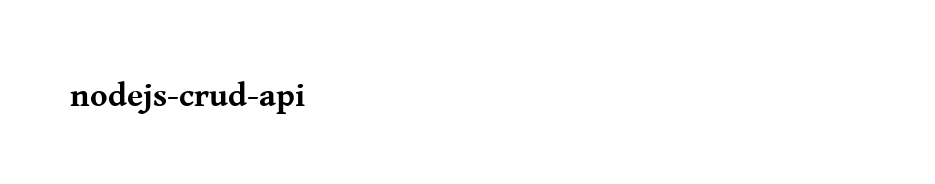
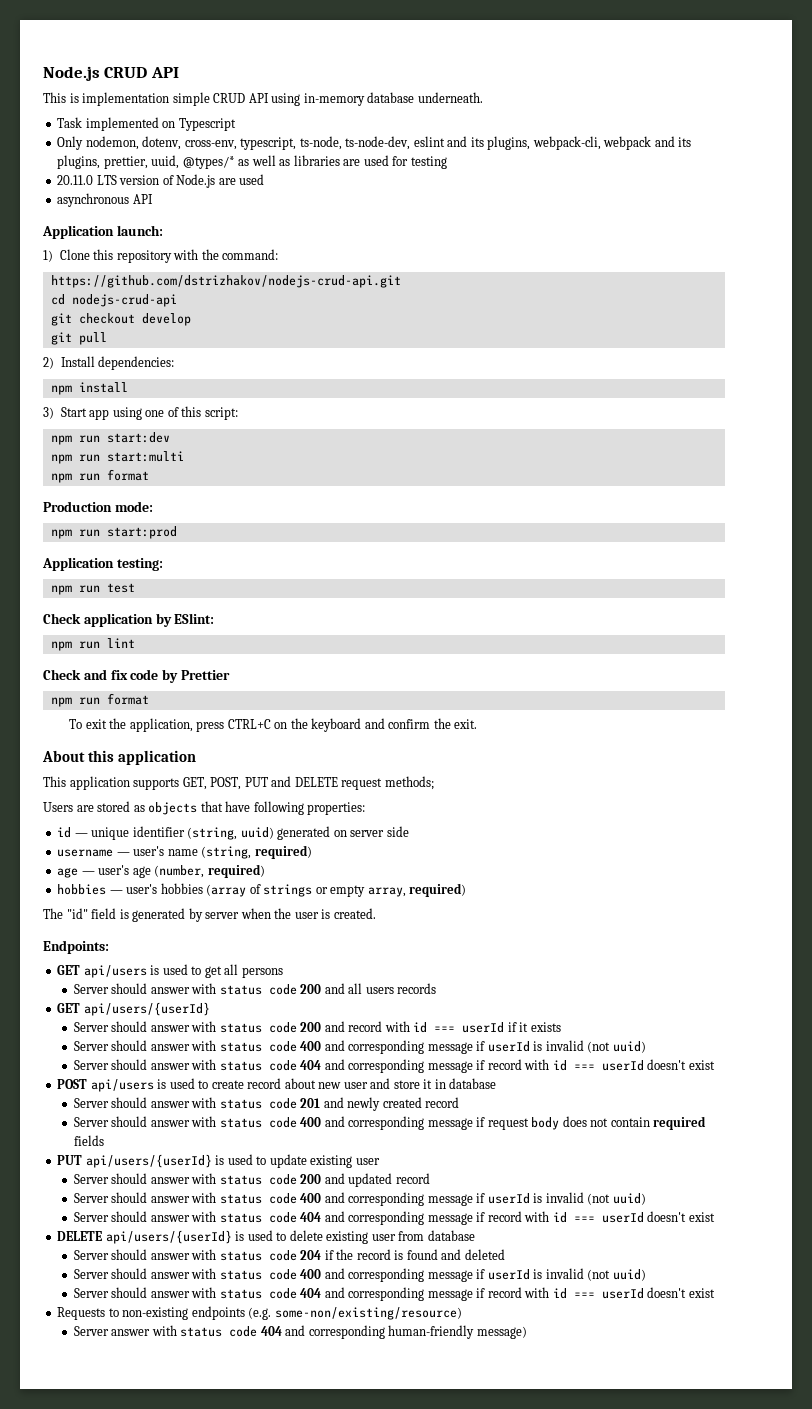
[70,81,305,114] nodejs-crud-api -> [43,66,179,81] [43,92,483,106] [57,117,236,131] [57,136,692,150] [57,155,447,169] [57,174,265,188] [57,193,153,207] [42,225,163,239] [43,249,279,263] [50,275,401,288] [50,294,177,307] [50,313,191,326] [50,332,107,345] [43,356,175,370] [50,382,128,395] [43,406,238,420] [50,432,170,445] [50,451,184,464] [50,469,149,483] [43,501,153,512] [50,526,177,539] [42,557,163,571] [50,583,135,595] [43,613,215,627] [50,638,135,651] [43,669,230,683] [50,693,149,707] [69,718,478,732] [42,750,197,765] [43,776,434,790] [43,801,366,815] [57,826,409,840] [57,845,312,859] [57,864,265,878] [57,883,467,897] [43,908,376,922] [43,940,109,954] [57,964,283,978] [73,983,437,995] [57,1002,210,1016] [73,1021,561,1033] [73,1040,646,1054] [73,1059,715,1073] [57,1078,497,1092] [73,1097,460,1111] [73,1116,707,1130] [73,1135,104,1146] [57,1154,380,1168] [73,1173,430,1187] [73,1192,646,1206] [73,1211,715,1225] [57,1230,475,1244] [73,1249,505,1261] [73,1268,646,1282] [73,1287,715,1301] [57,1306,462,1320] [73,1325,527,1339] Node.js CRUD API // This is implementation simple CRUD API using in-memory database underneath. // Task implemented on Typescript // Only nodemon, dotenv, cross-env, typescript, ts-node, ts-node-dev, eslint and its plugins, webpack-cli, webpack and its plugins, prettier, uuid, @types/* as well as libraries are used for testing // 20.11.0 LTS version of Node.js are used // asynchronous API // Application launch: // 1) Clone this repository with the command: // https://github.com/dstrizhakov/nodejs-crud-api.git // cd nodejs-crud-api // git checkout develop // git pull // 2) Install dependencies: // npm install // 3) Start app using one of this script: // npm run start:dev // npm run start:multi // npm run format // Production mode: // npm run start:prod // Application testing: // npm run test // Check application by ESlint: // npm run lint // Check and fix code by Prettier // npm run format // To exit the application, press CTRL+C on the keyboard and confirm the exit. // About this application // This application supports GET, POST, PUT and DELETE request methods; // Users are stored as objects that have following properties: // id — unique identifier (string, uuid) generated on server side // username — user's name (string, required) // age — user's age (number, required) // hobbies — user's hobbies (array of strings or empty array, required) // The "id" field is generated by server when the user is created. // Endpoints: // GET api/users is used to get all persons // Server should answer with status code 200 and all users records // GET api/users/{userId} // Server should answer with status code 200 and record with id === userId if it exists // Server should answer with status code 400 and corresponding message if userId is invalid (not uuid) // Server should answer with status code 404 and corresponding message if record with id === userId doesn't exist // POST api/users is used to create record about new user and store it in database // Server should answer with status code 201 and newly created record // Server should answer with status code 400 and corresponding message if request body does not contain required fields // PUT api/users/{userId} is used to update existing user // Server should answer with status code 200 and updated record // Server should answer with status code 400 and corresponding message if userId is invalid (not uuid) // Server should answer with status code 404 and corresponding message if record with id === userId doesn't exist // DELETE api/users/{userId} is used to delete existing user from database // Server should answer with status code 204 if the record is found and deleted // Server should answer with status code 400 and corresponding message if userId is invalid (not uuid) // Server should answer with status code 404 and corresponding message if record with id === userId doesn't exist // Requests to non-existing endpoints (e.g. some-non/existing/resource) // Server answer with status code 404 and corresponding human-friendly message)

